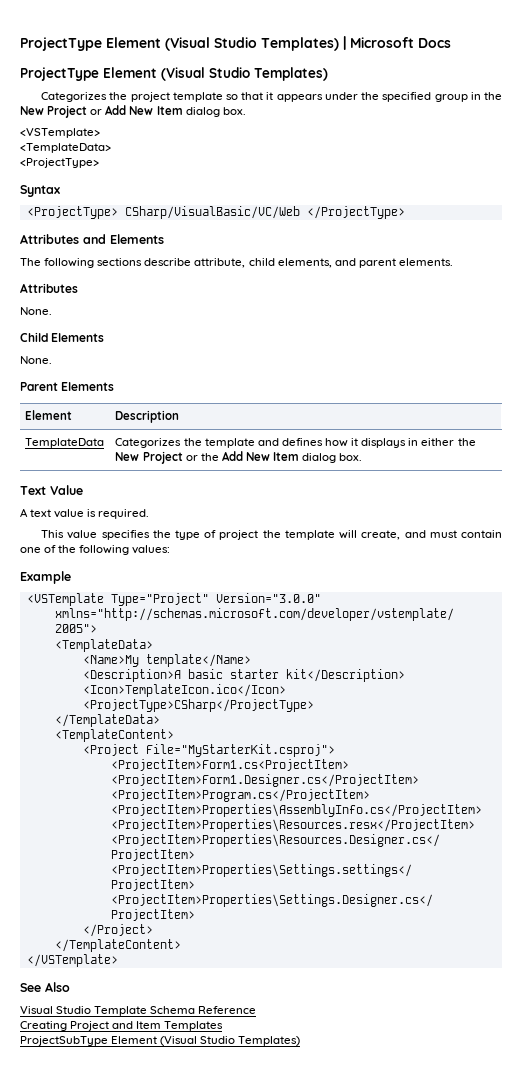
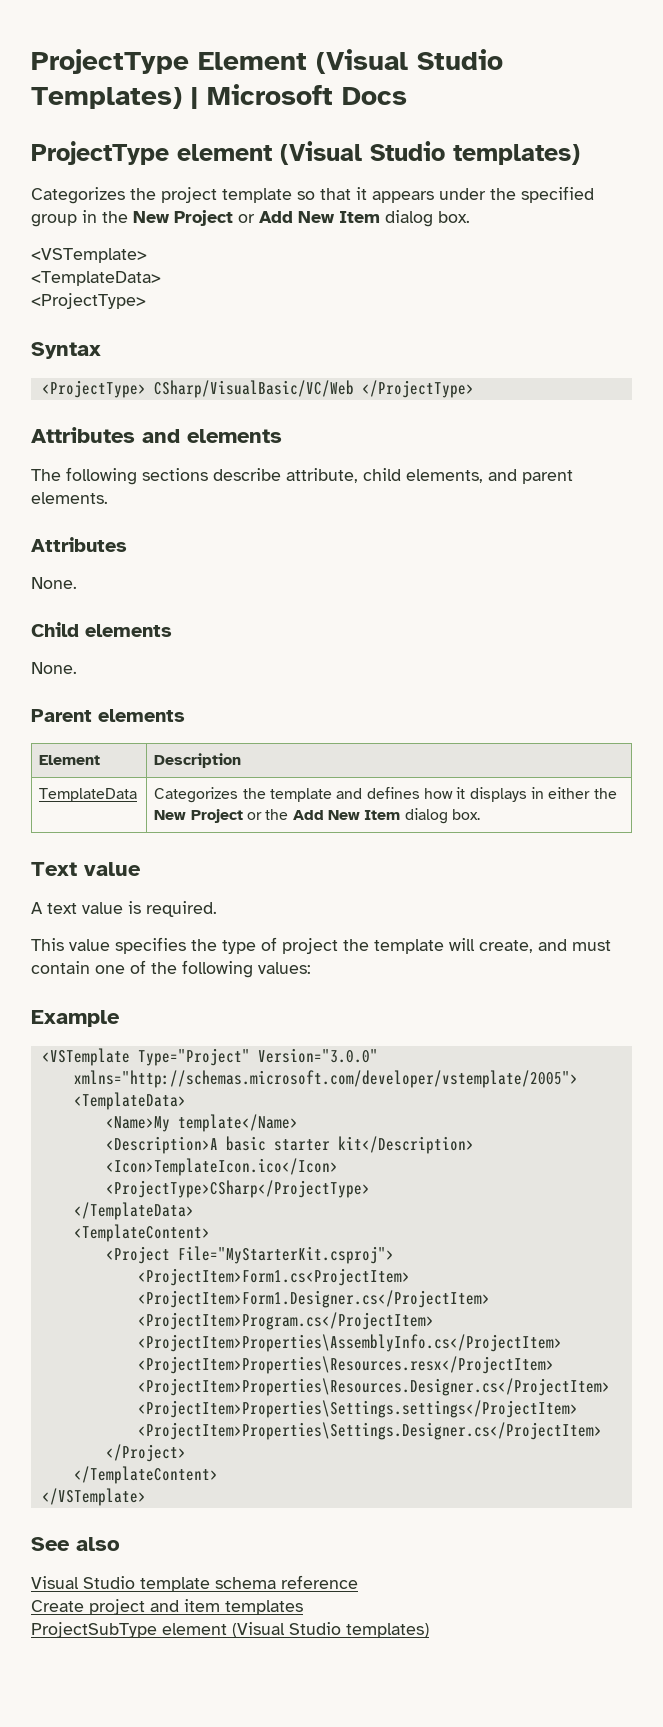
[103,67,328,81] Element (Visual Studio Templates) -> [177,141,580,165] element (Visual Studio templates)
[110,234,164,244] Elements -> [187,429,282,443] elements
[51,333,105,342] Elements -> [85,624,172,637] elements
[61,382,115,391] Elements -> [98,709,185,722] elements
[50,485,83,495] Value -> [84,862,141,876] value
[45,982,70,992] Also -> [76,1537,120,1551] also
[94,1006,257,1016] [20,1021,224,1031] Template Schema Reference // Creating Project and Item Templates -> [140,1575,358,1592] [31,1599,303,1615] template schema reference // Create project and item templates
[111,1036,301,1046] Element (Visual Studio Templates) -> [162,1622,429,1638] element (Visual Studio templates)

